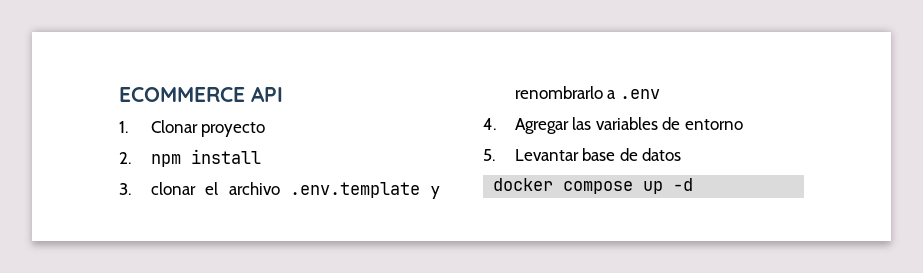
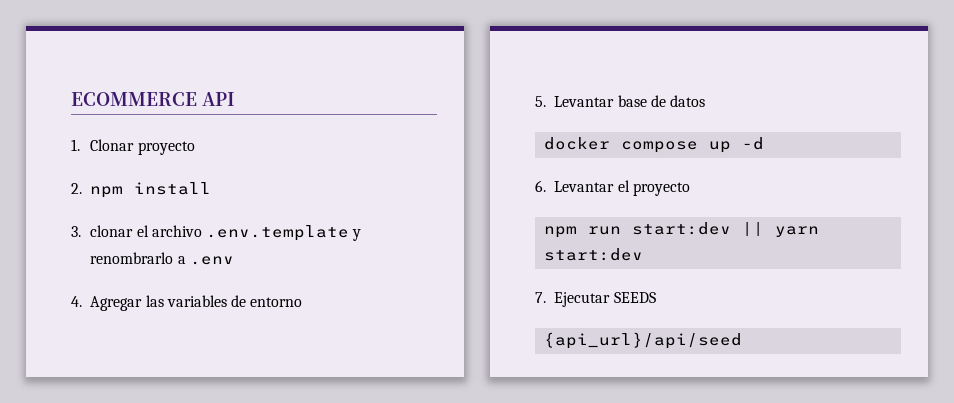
(694, 184) none -> [535,180,690,196] [544,222,820,238] [544,248,644,261] [535,292,656,307] [544,332,743,349] // 6. Levantar el proyecto // npm run start:dev || yarn start:dev // 7. Ejecutar SEEDS // {api_url}/api/seed

